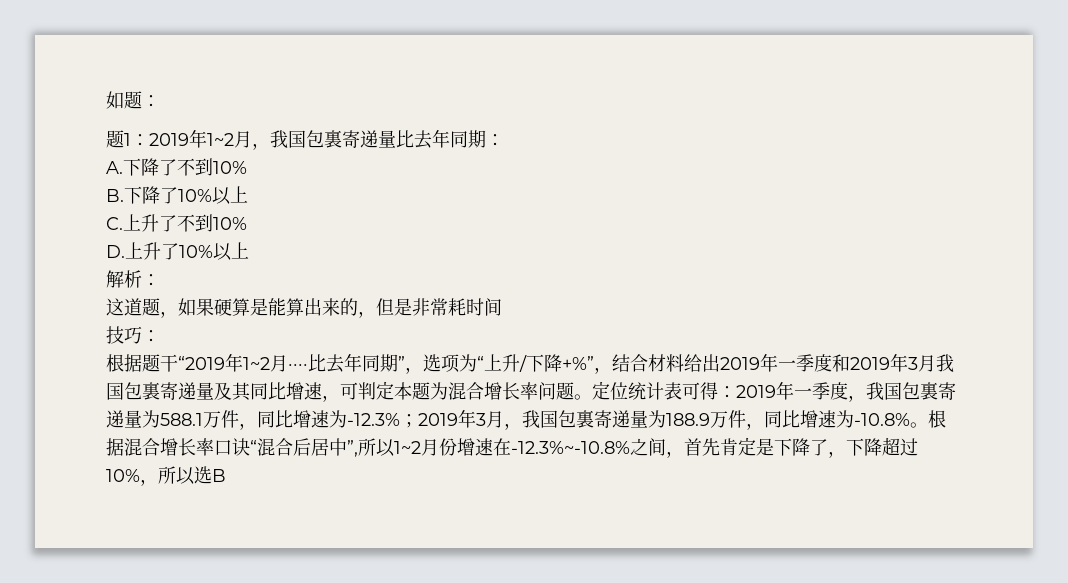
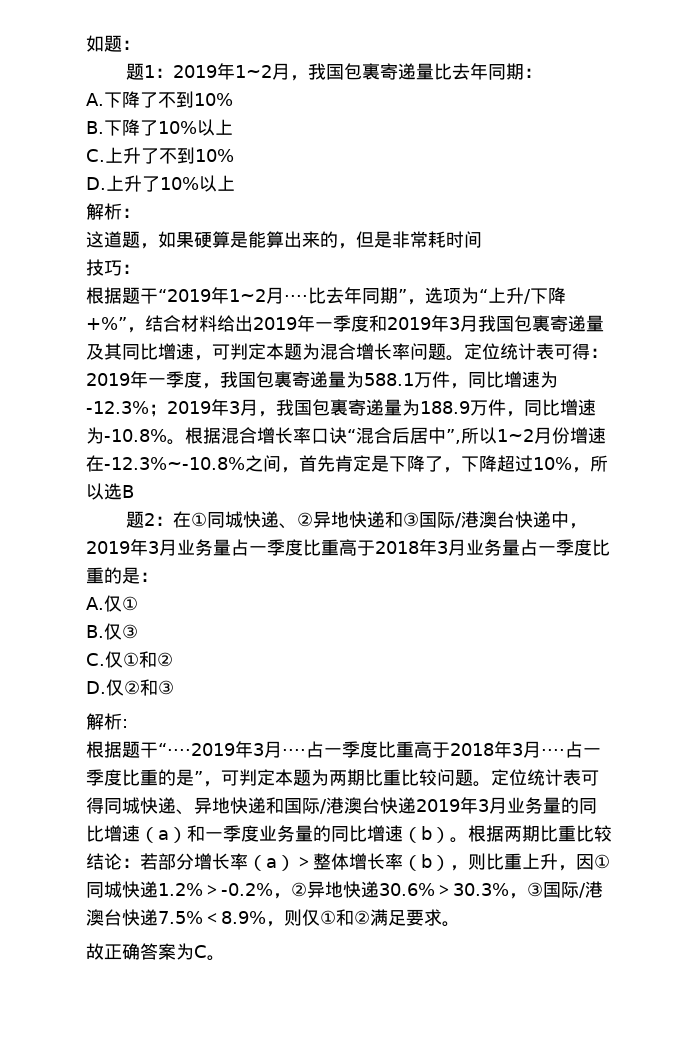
(226, 475) none -> [125,511,587,529] [86,539,610,556] [86,567,158,584] [86,595,138,612] [86,623,138,640] [86,651,173,668] [86,679,174,696] [86,713,128,730] [86,741,601,758] [86,769,599,787] [86,797,597,815] [86,825,612,843] [86,853,610,871] [86,881,603,899] [86,909,460,927] [86,943,225,961] // 题2：在①同城快递、②异地快递和③国际/港澳台快递中，2019年3月业务量占一季度比重高于2018年3月业务量占一季度比重的是： // A.仅① // B.仅③ // C.仅①和② // D.仅②和③ // 解析: // 根据题干“····2019年3月····占一季度比重高于2018年3月····占一季度比重的是”，可判定本题为两期比重比较问题。定位统计表可得同城快递、异地快递和国际/港澳台快递2019年3月业务量的同比增速（a）和一季度业务量的同比增速（b）。根据两期比重比较结论：若部分增长率（a）＞整体增长率（b），则比重上升，因①同城快递1.2%＞-0.2%，②异地快递30.6%＞30.3%，③国际/港澳台快递7.5%＜8.9%，则仅①和②满足要求。 // 故正确答案为C。

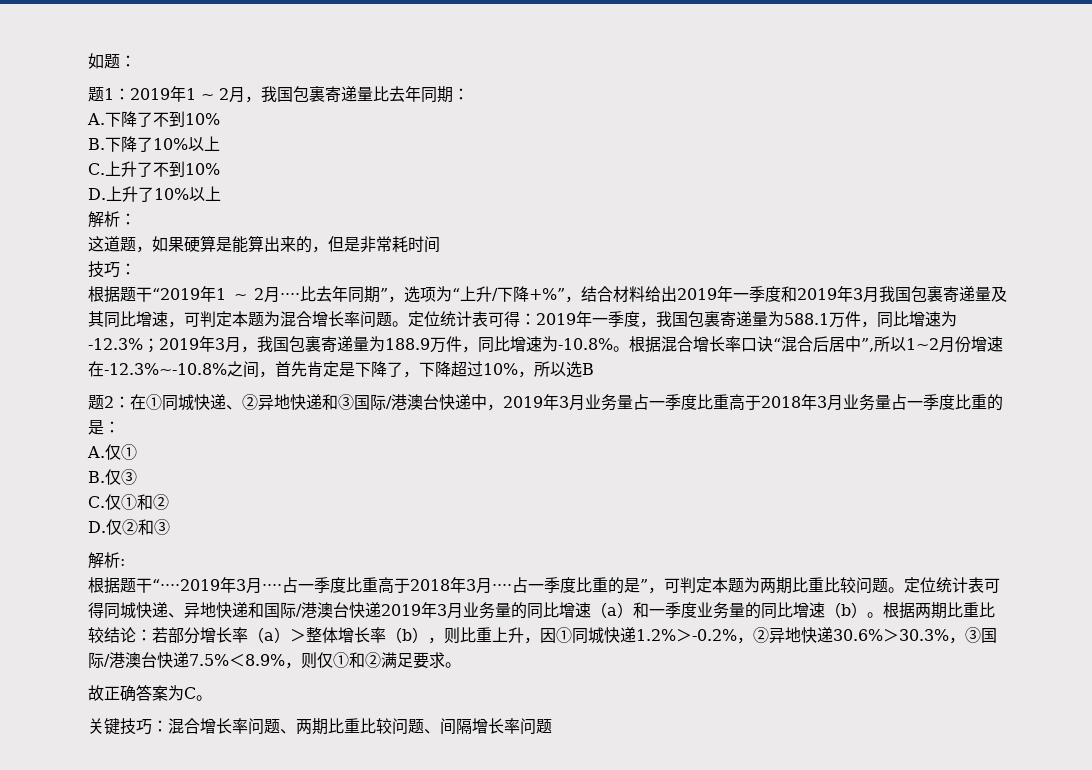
[234,65,272,78] 1~2 -> [186,88,229,100] 1 ~ 2
[229,289,266,302] 1~2 -> [216,288,264,300] 1 ~ 2
(225, 958) none -> [88,718,552,735] // 关键技巧：混合增长率问题、两期比重比较问题、间隔增长率问题

